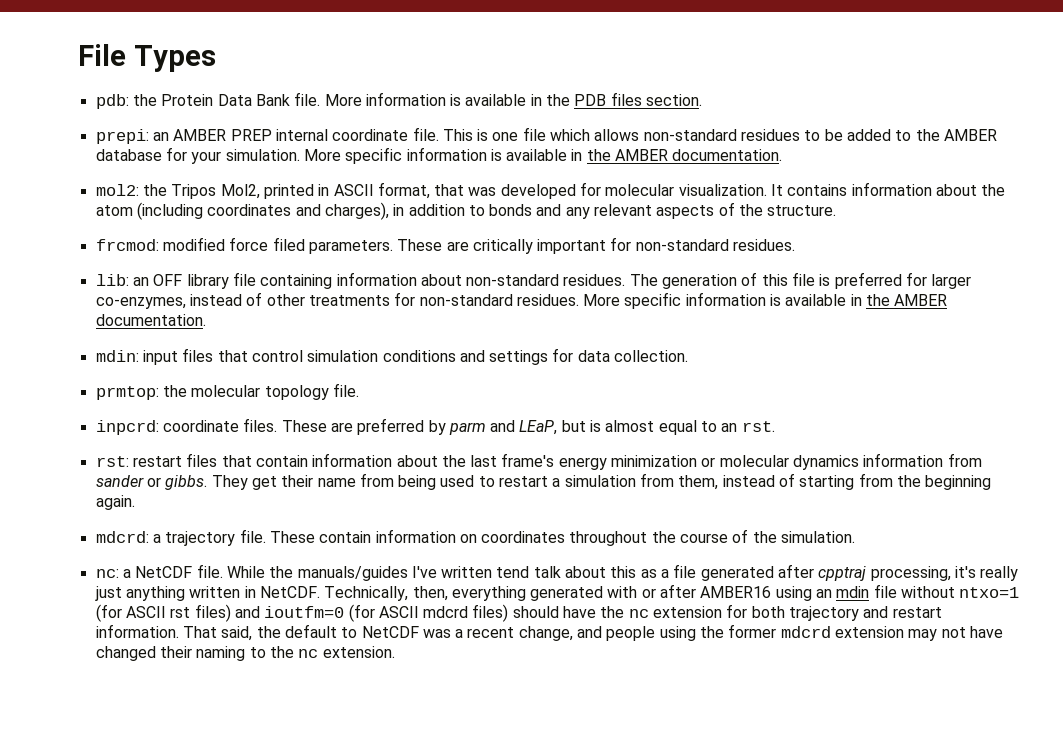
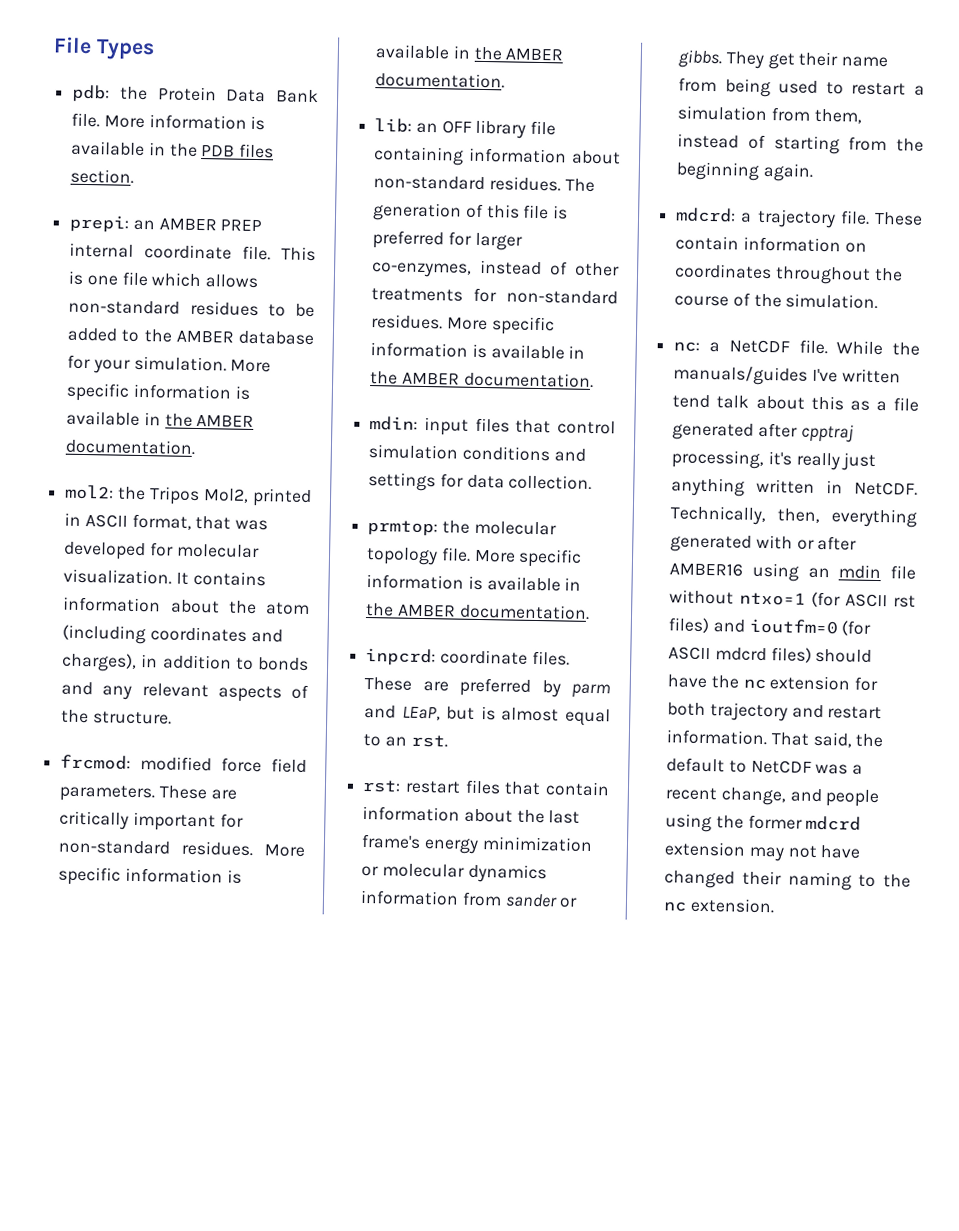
[272,237,305,251] filed -> [271,758,307,773] field
(796, 245) none -> [264,844,305,857] [58,866,242,886] [375,44,564,61] [375,72,506,89] More specific information is available in the AMBER documentation.
(359, 390) none -> [473,548,583,568] [366,574,582,592] [365,603,590,620] More specific information is available in the AMBER documentation.

